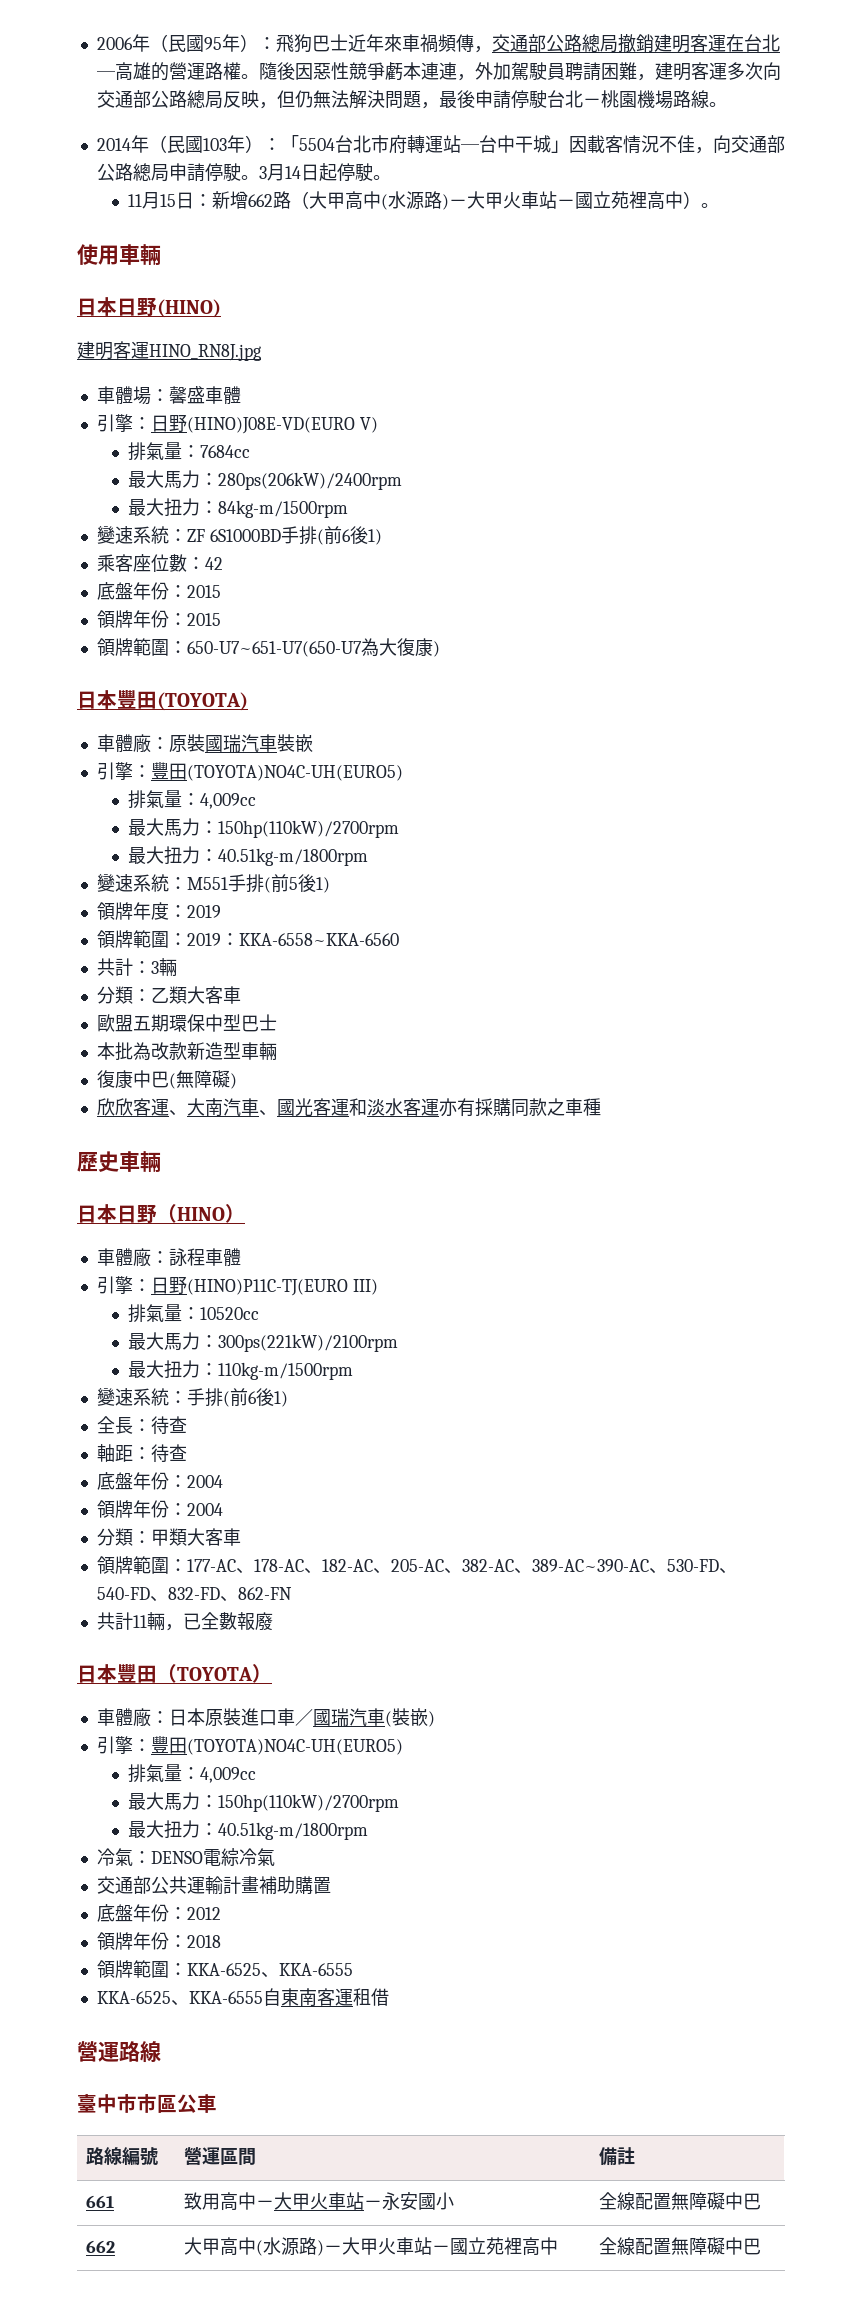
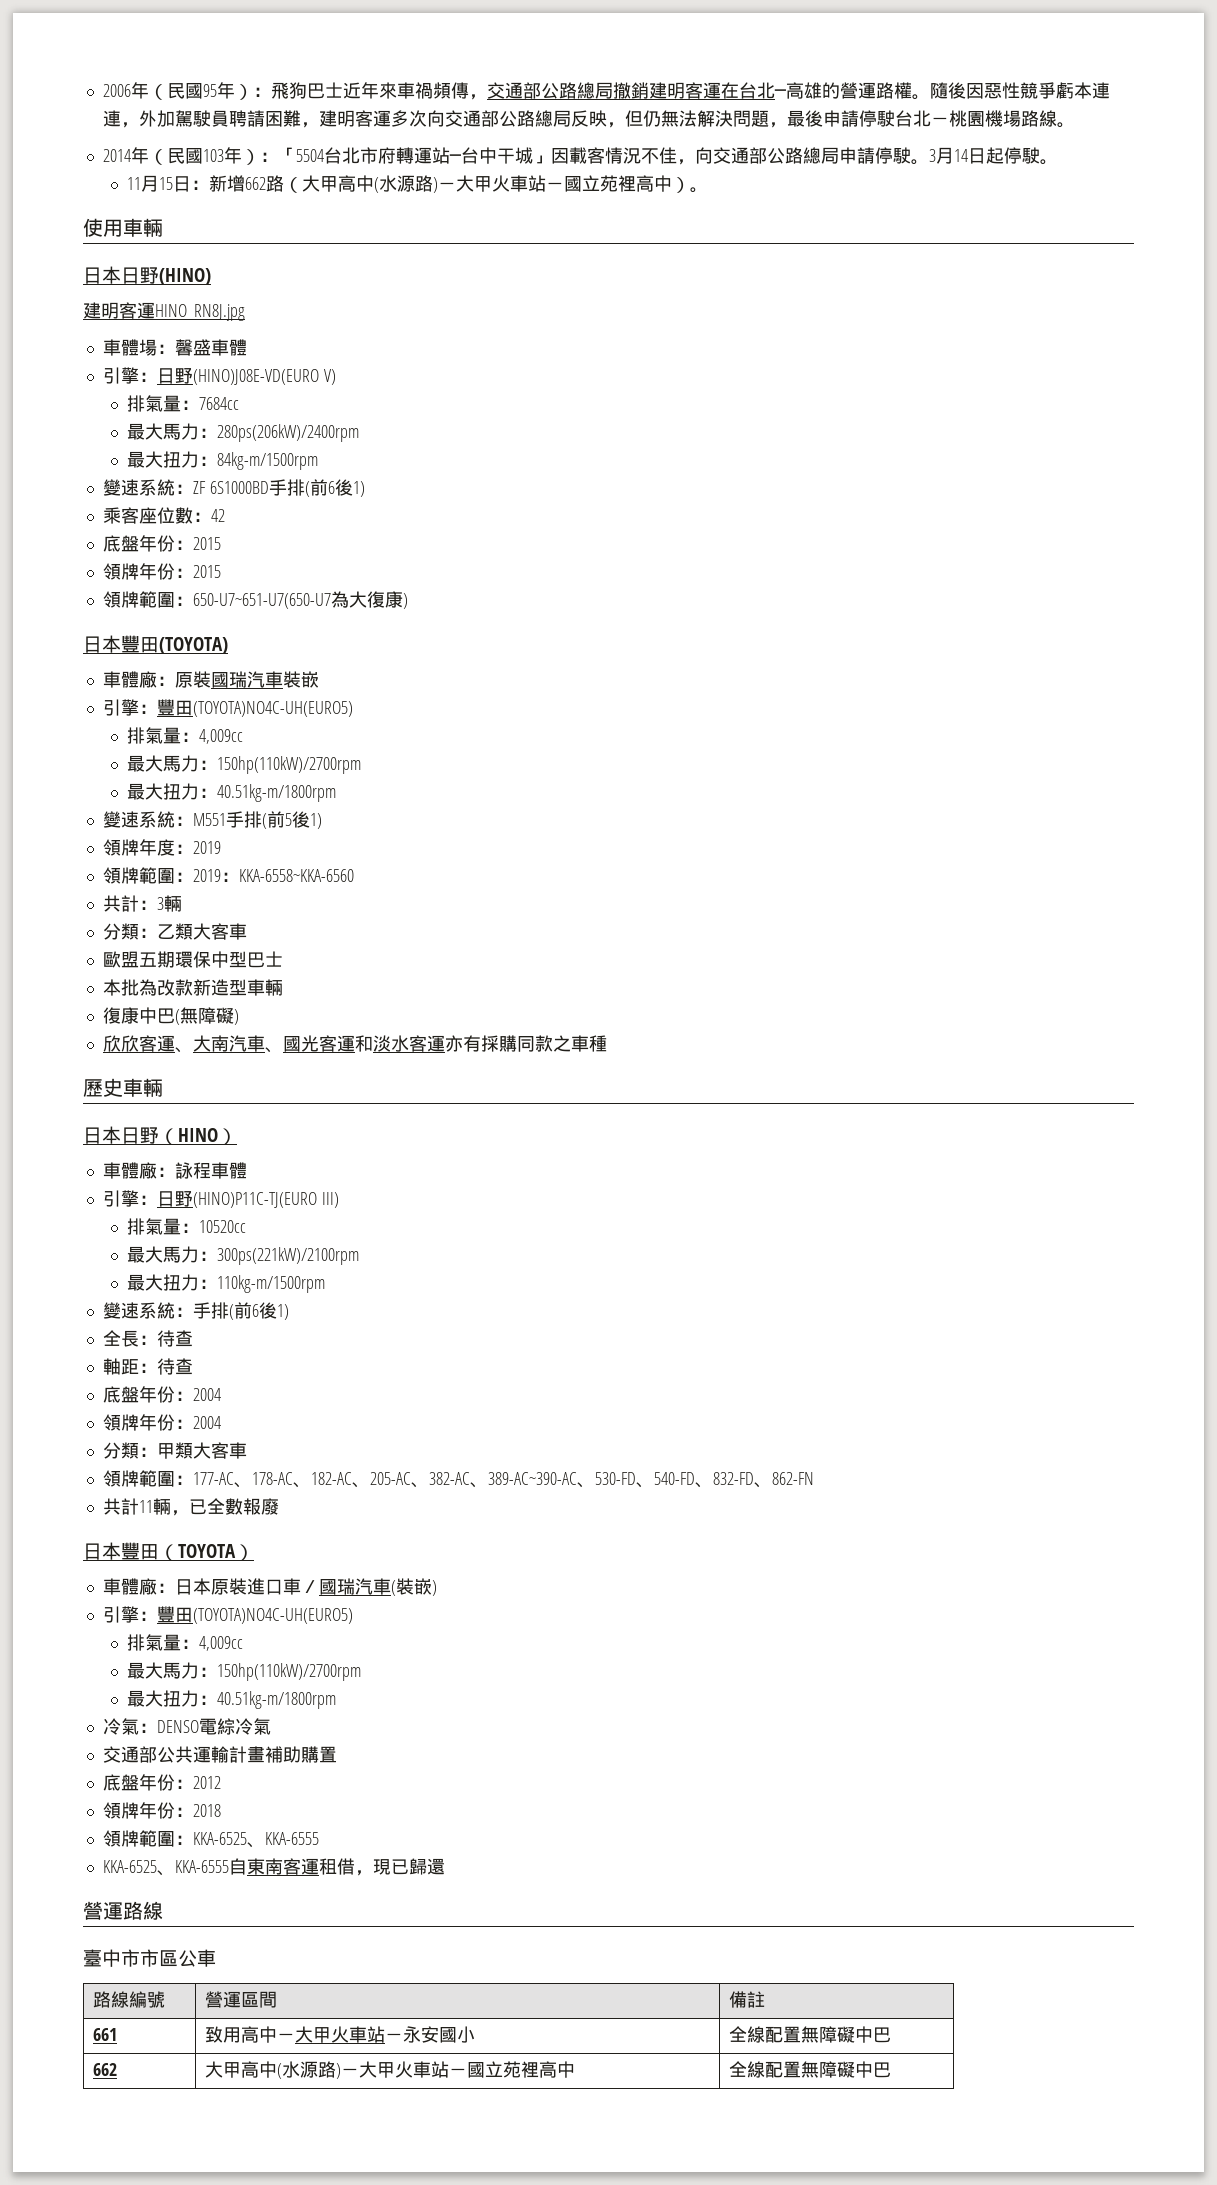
(389, 1997) none -> [354,1858,445,1876] ，現已歸還

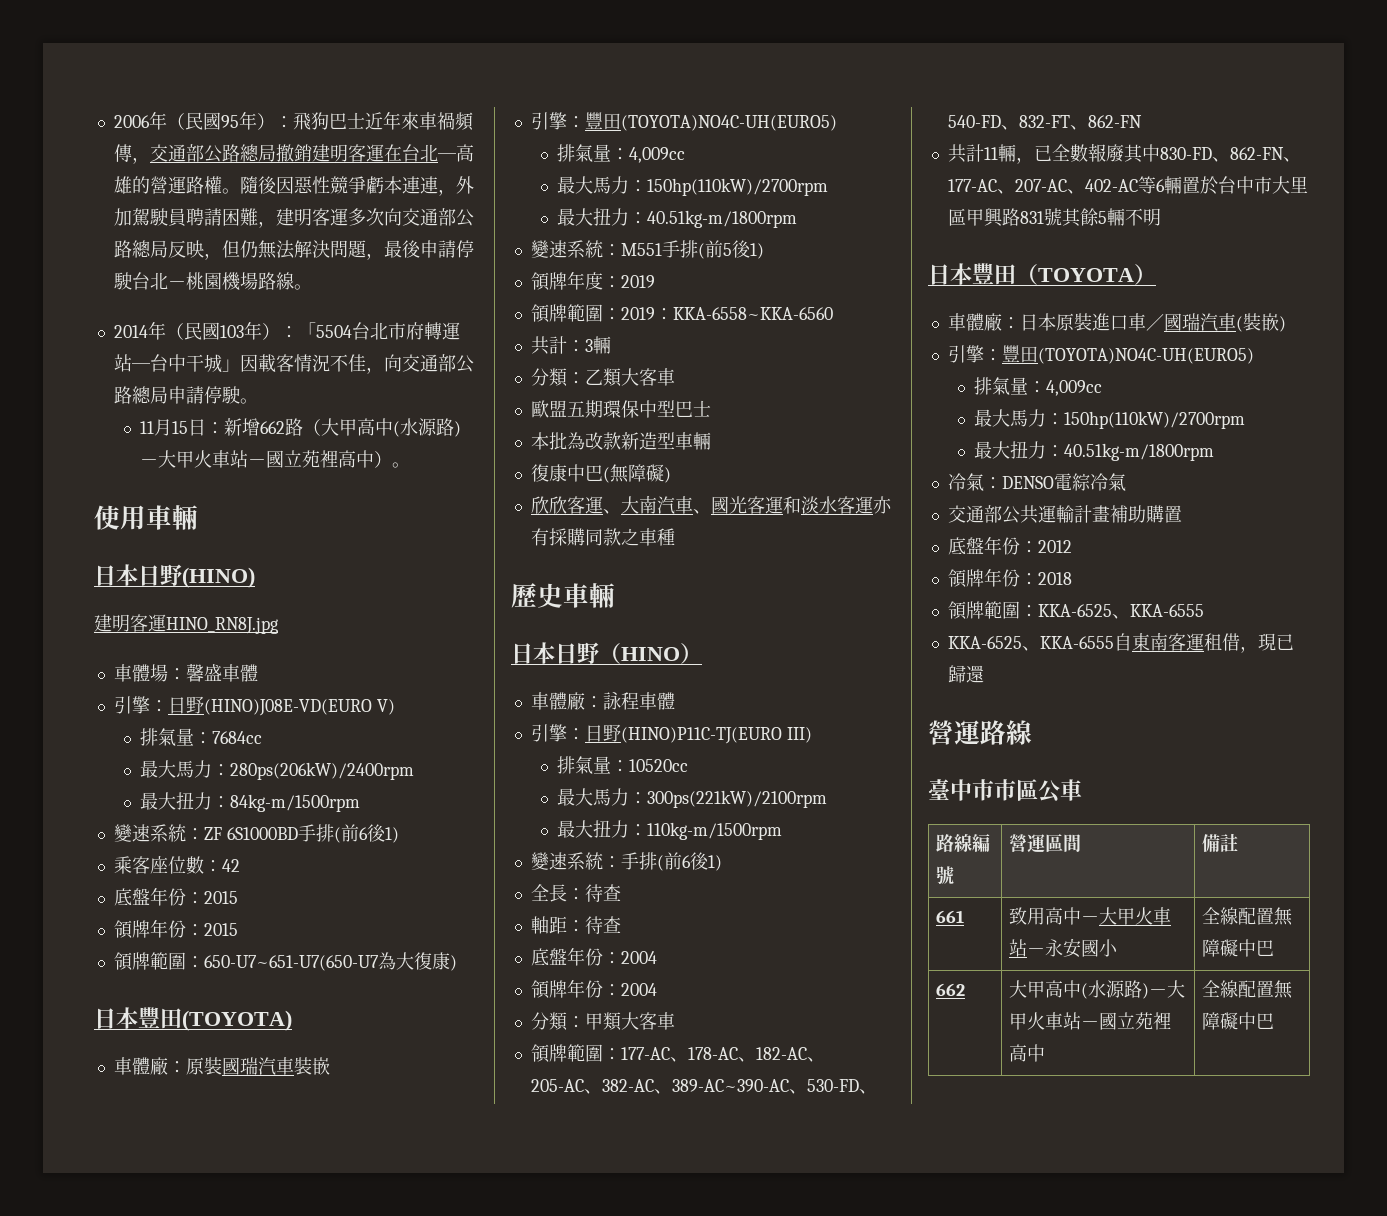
[928,147,1058,165] 3月14日起停駛。 -> (258, 401) none
[712,1472,754,1485] 832-FD -> [1018,115,1070,128] 832-FT
(279, 1506) none -> [1123,144,1301,163] [947,176,1308,195] [947,208,1161,227] 其中830-FD、862-FN、177-AC、207-AC、402-AC等6輛置於台中市大里區甲興路831號其餘5輛不明

